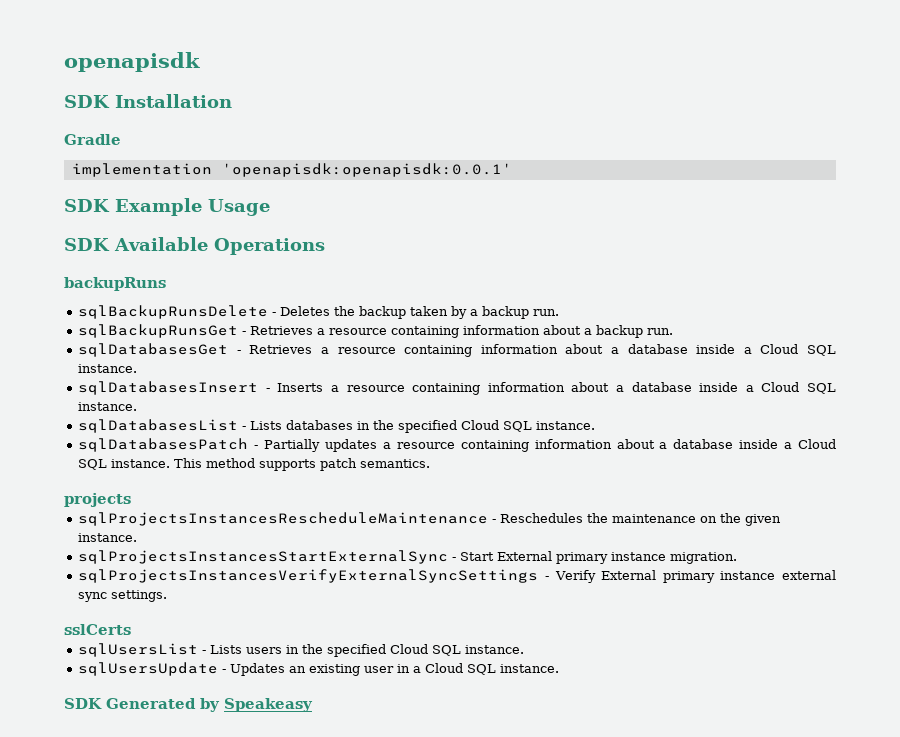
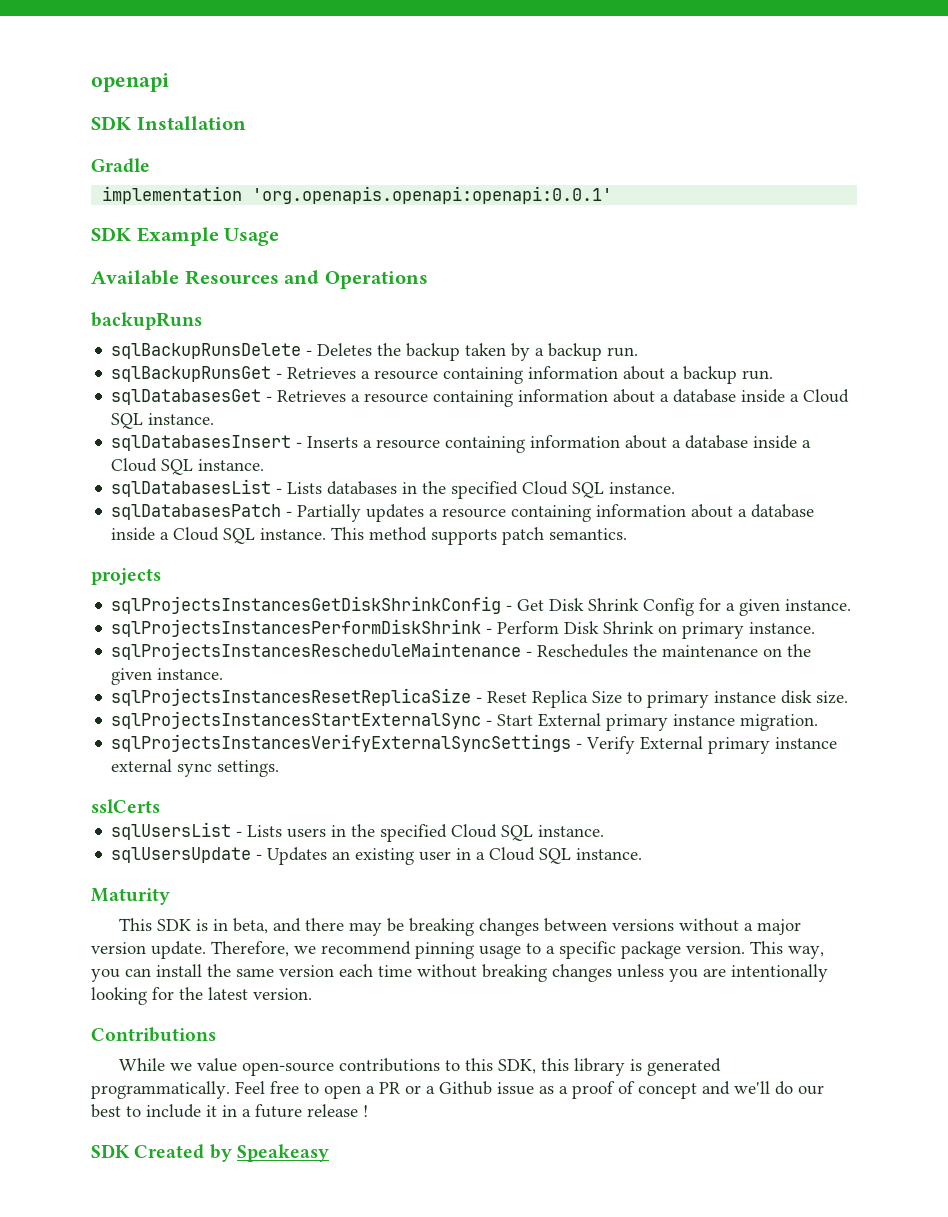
[64,52,200,72] openapisdk -> [91,73,169,92] openapi
[221,163,512,177] 'openapisdk:openapisdk:0.0.1' -> [252,186,613,204] 'org.openapis.openapi:openapi:0.0.1'
[64,237,208,251] SDK Available -> [91,270,320,285] Available Resources and
(131, 500) none -> [111,596,852,616] [111,619,816,639] // sqlProjectsInstancesGetDiskShrinkConfig - Get Disk Shrink Config for a given instance. // sqlProjectsInstancesPerformDiskShrink - Perform Disk Shrink on primary instance.
(138, 537) none -> [111,688,849,708] // sqlProjectsInstancesResetReplicaSize - Reset Replica Size to primary instance disk size.
[64,698,196,709] SDK Generated -> [91,888,170,905] [119,918,802,936] [91,941,824,959] [91,964,828,982] [91,987,312,1005] [91,1027,216,1042] [119,1058,722,1076] [91,1081,824,1099] [91,1104,368,1118] [91,1144,205,1159] Maturity // This SDK is in beta, and there may be breaking changes between versions without a major version update. Therefore, we recommend pinning usage to a specific package version. This way, you can install the same version each time without breaking changes unless you are intentionally looking for the latest version. // Contributions // While we value open-source contributions to this SDK, this library is generated programmatically. Feel free to open a PR or a Github issue as a proof of concept and we'll do our best to include it in a future release ! // SDK Created

